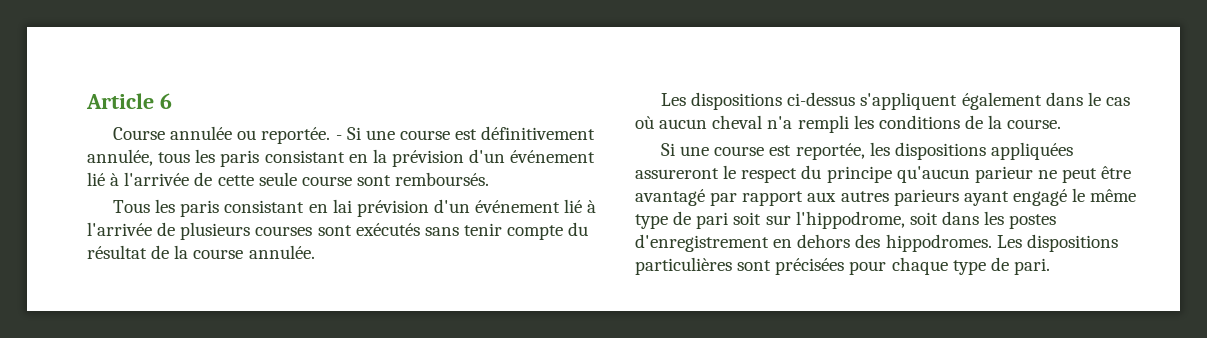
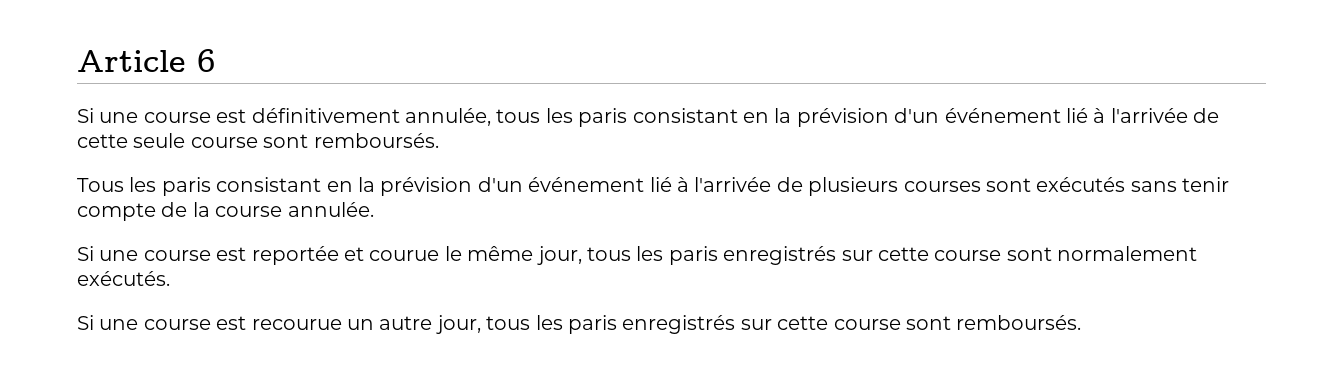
[113,126,342,144] Course annulée ou reportée. - -> (215, 60) none
[332,199,352,213] lai -> [358,177,375,192] la
[568,222,589,236] [87,245,147,259] du résultat -> (156, 212) none
[661,92,1130,110] [635,115,1062,133] [661,142,1073,160] [635,165,1132,183] [635,188,1137,206] [635,211,1057,229] [635,234,1118,252] [635,257,1050,275] Les dispositions ci-dessus s'appliquent également dans le cas où aucun cheval n'a rempli les conditions de la course. // Si une course est reportée, les dispositions appliquées assureront le respect du principe qu'aucun parieur ne peut être avantagé par rapport aux autres parieurs ayant engagé le même type de pari soit sur l'hippodrome, soit dans les postes d'enregistrement en dehors des hippodromes. Les dispositions particulières sont précisées pour chaque type de pari. -> [77,246,1198,265] [77,271,170,286] [77,315,1082,334] Si une course est reportée et courue le même jour, tous les paris enregistrés sur cette course sont normalement exécutés. // Si une course est recourue un autre jour, tous les paris enregistrés sur cette course sont remboursés.

